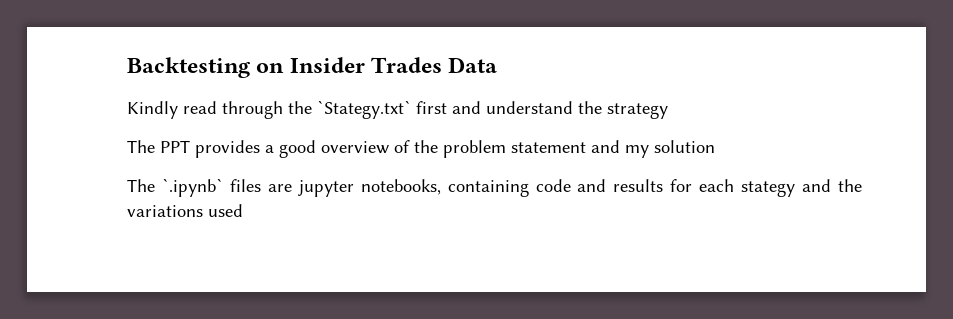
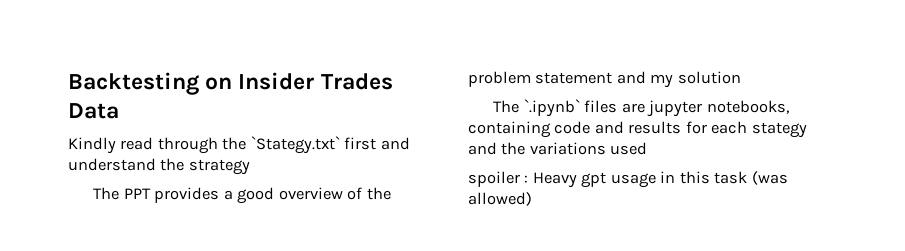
(243, 210) none -> [468,171,788,188] [468,192,532,206] // spoiler : Heavy gpt usage in this task (was allowed)

